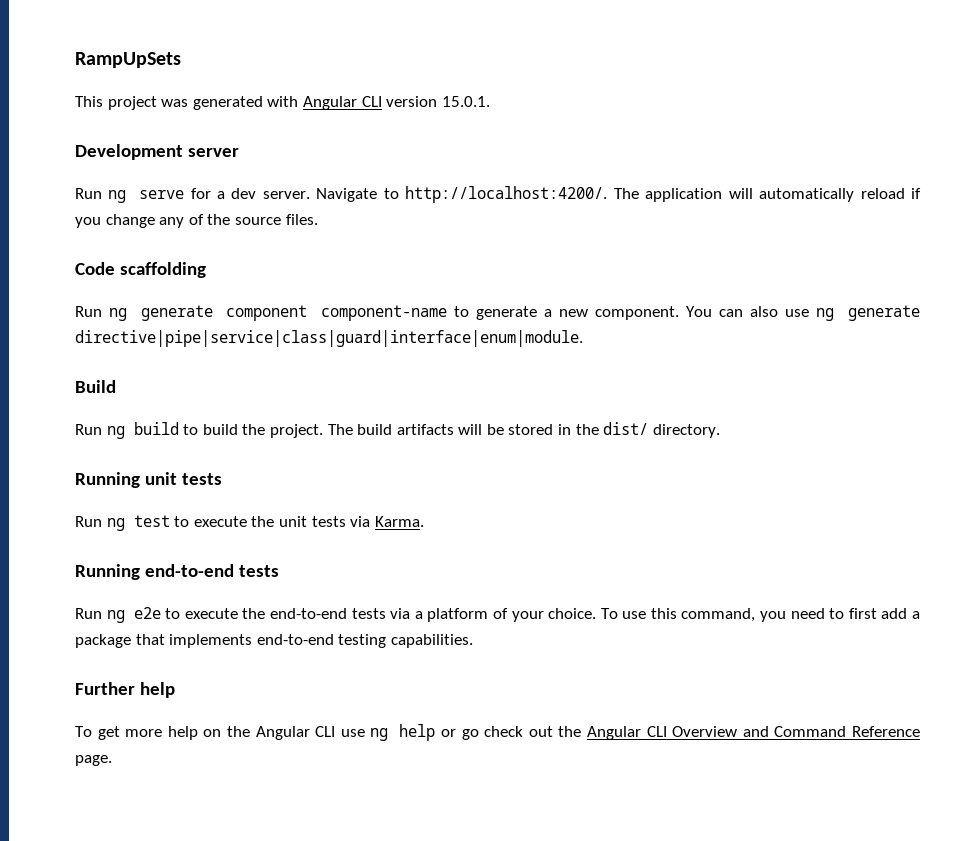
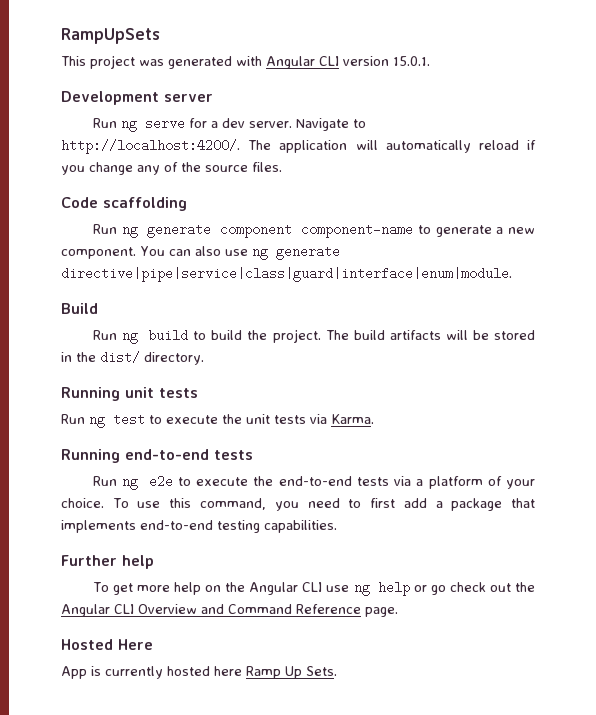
(112, 760) none -> [61,639,153,650] [61,666,337,679] // Hosted Here // App is currently hosted here Ramp Up Sets.

